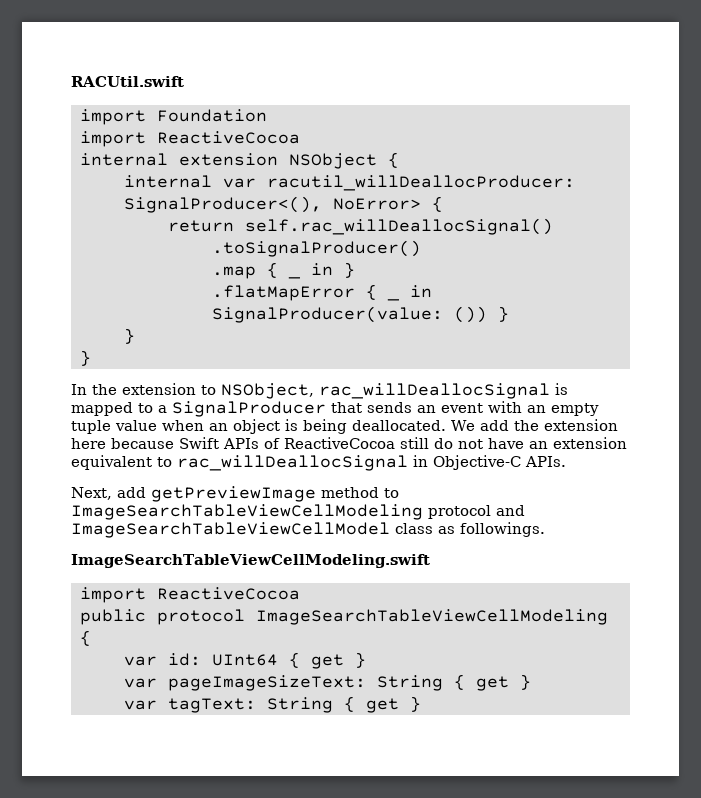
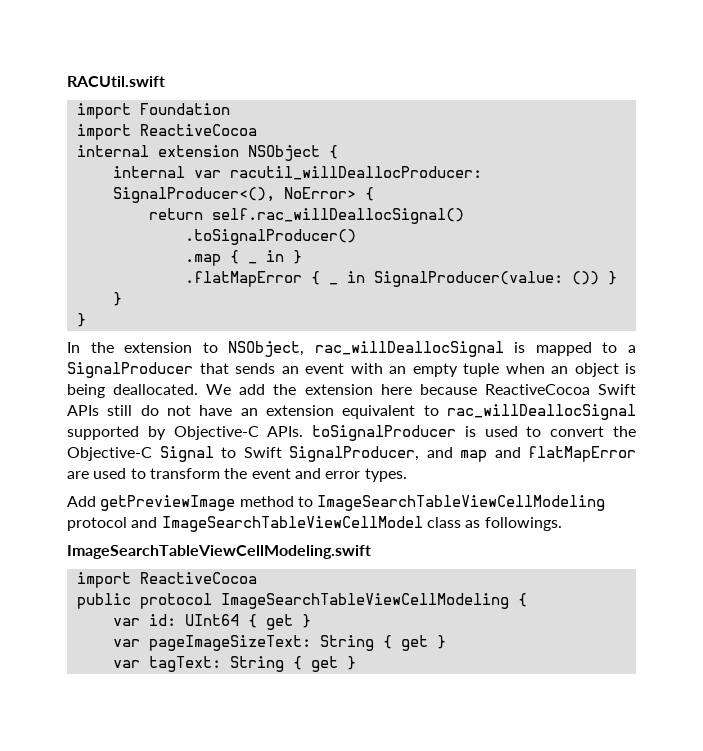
[115,420,157,431] value -> (499, 370) none
(174, 443) none -> [484,384,590,395] ReactiveCocoa
[264,437,395,449] of ReactiveCocoa -> (99, 410) none
[413,455,428,467] in -> [67,426,166,440] supported by
[71,487,146,500] // Next, add -> [312,425,636,441] [67,446,636,462] [67,468,407,482] [67,496,96,507] toSignalProducer is used to convert the Objective-C Signal to Swift SignalProducer, and map and flatMapError are used to transform the event and error types. // Add

